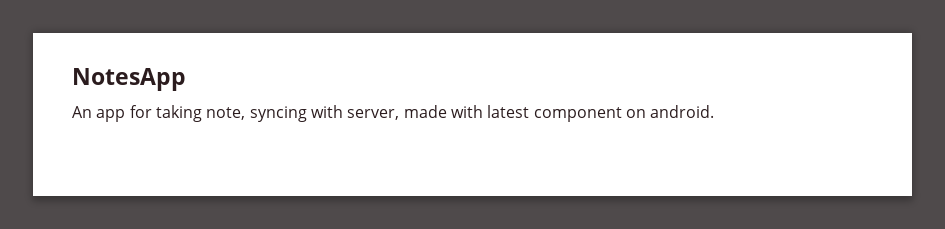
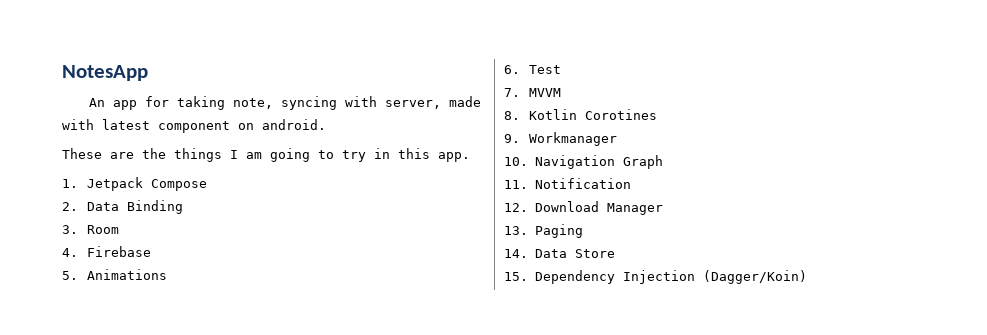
(715, 111) none -> [62,148,470,162] [62,177,207,191] [62,200,183,214] [62,225,119,234] [62,246,151,257] [62,269,167,280] [504,65,561,74] [504,88,561,97] [504,109,657,120] [504,132,617,146] [504,155,663,169] [504,178,631,189] [504,201,663,215] [504,224,583,238] [504,249,615,258] [504,270,807,284] // These are the things I am going to try in this app. // 1. Jetpack Compose // 2. Data Binding // 3. Room // 4. Firebase // 5. Animations // 6. Test // 7. MVVM // 8. Kotlin Corotines // 9. Workmanager // 10. Navigation Graph // 11. Notification // 12. Download Manager // 13. Paging // 14. Data Store // 15. Dependency Injection (Dagger/Koin)

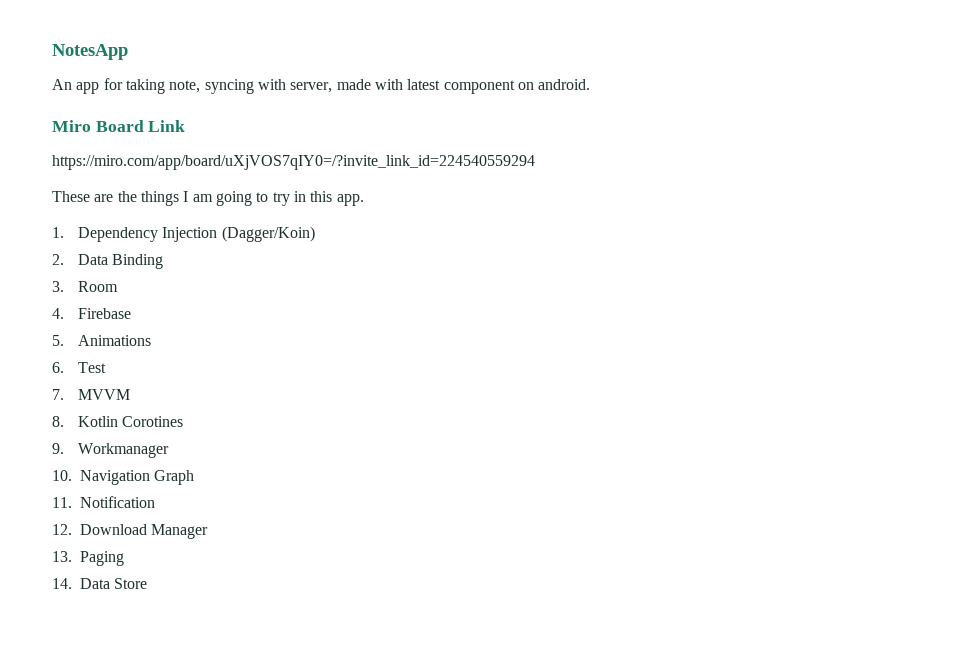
(326, 124) none -> [52,120,186,132] [52,155,535,170] // Miro Board Link // https://miro.com/app/board/uXjVOS7qIY0=/?invite_link_id=224540559294
[86,177,207,191] Jetpack Compose -> [78,226,315,242] Dependency Injection (Dagger/Koin)
[504,270,807,284] // 15. Dependency Injection (Dagger/Koin) -> (148, 583) none

